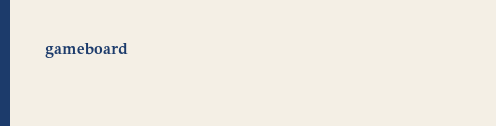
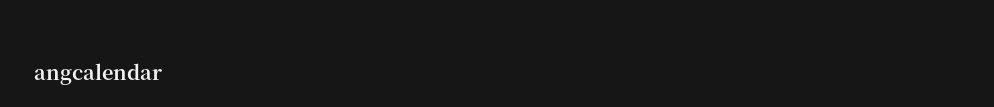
[45,43,128,58] gameboard -> [34,63,162,85] angcalendar

